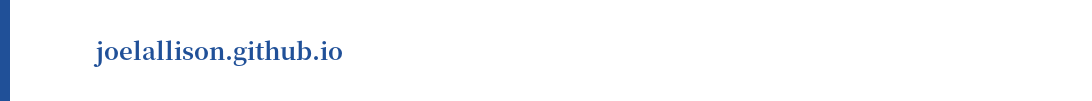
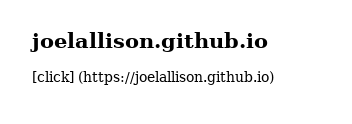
(343, 53) none -> [32,71,274,85] // [click] (https://joelallison.github.io)

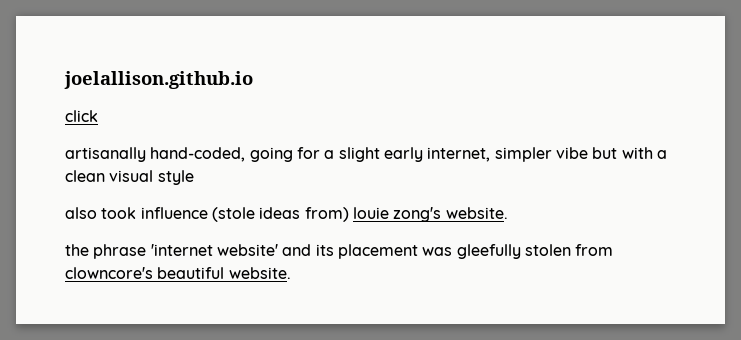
[32,71,274,85] [click] (https://joelallison.github.io) -> [65,110,98,122] [65,147,667,162] [65,170,194,185] [65,207,508,222] [65,244,614,259] [65,267,291,279] click // artisanally hand-coded, going for a slight early internet, simpler vibe but with a clean visual style // also took influence (stole ideas from) louie zong's website. // the phrase 'internet website' and its placement was gleefully stolen from clowncore's beautiful website.

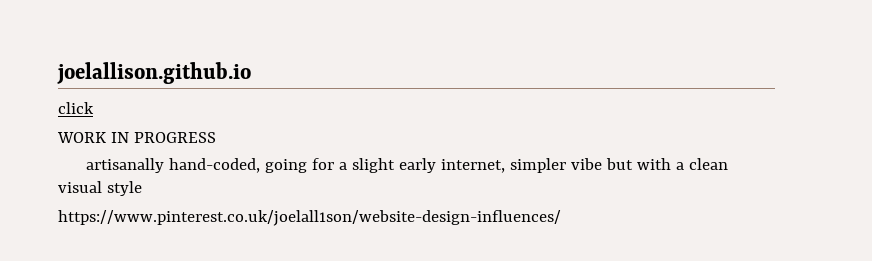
(98, 116) none -> [57,132,216,143] // WORK IN PROGRESS
[65,207,508,222] [65,244,614,259] [65,267,291,279] also took influence (stole ideas from) louie zong's website. // the phrase 'internet website' and its placement was gleefully stolen from clowncore's beautiful website. -> [58,210,561,226] https://www.pinterest.co.uk/joelall1son/website-design-influences/

